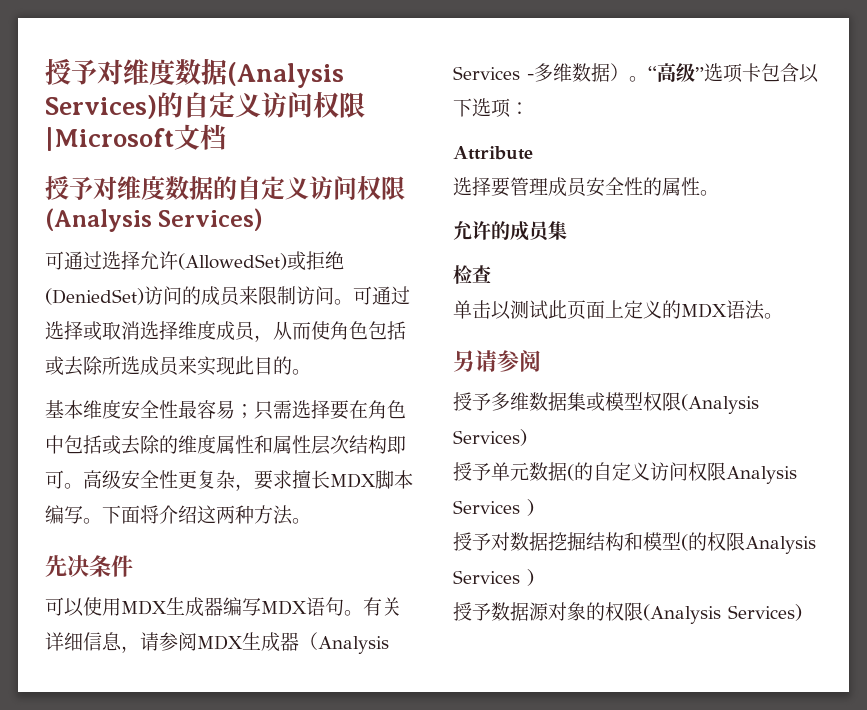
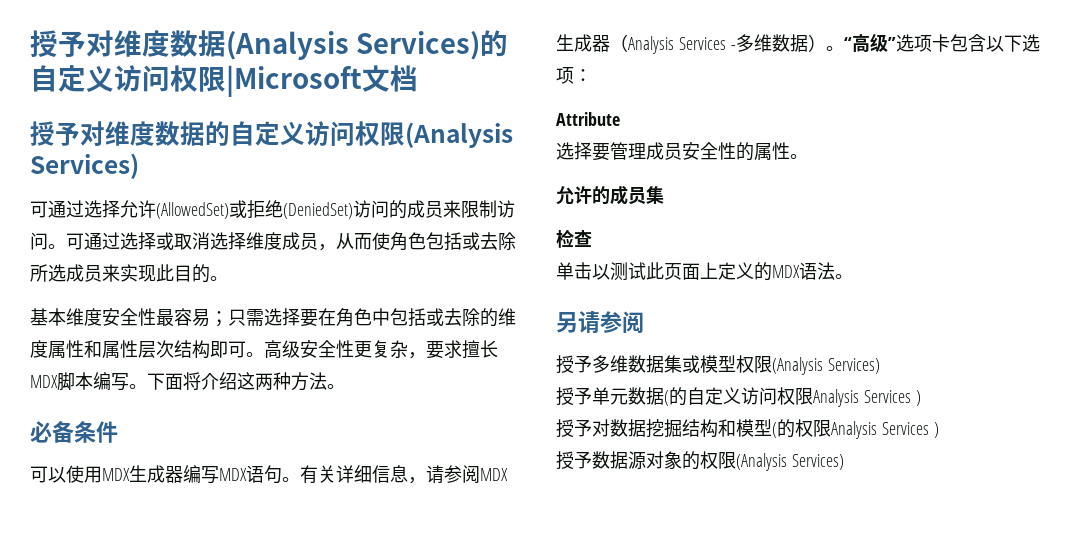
[45,555,89,577] 先决 -> [30,421,74,443] 必备

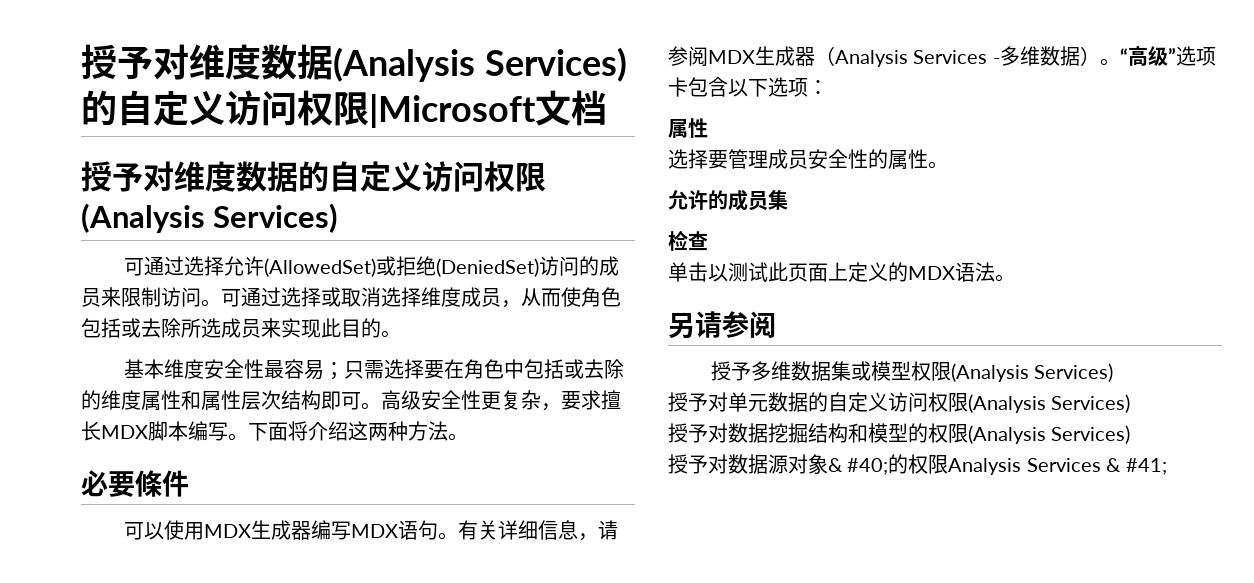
[52,421,96,443] 备条 -> [108,470,162,497] 要條
[556,112,620,126] Attribute -> [668,118,708,138] 属性
(592, 396) none -> [708,392,728,412] 对
[664,387,921,407] (的自定义访问权限Analysis Services ) -> [808,392,1131,413] 的自定义访问权限(Analysis Services)
[772,419,939,439] [556,451,844,471] (的权限Analysis Services ) // 授予数据源对象的权限(Analysis Services) -> [908,423,1131,444] [668,454,1167,475] 的权限(Analysis Services) // 授予对数据源对象& #40;的权限Analysis Services & #41;

